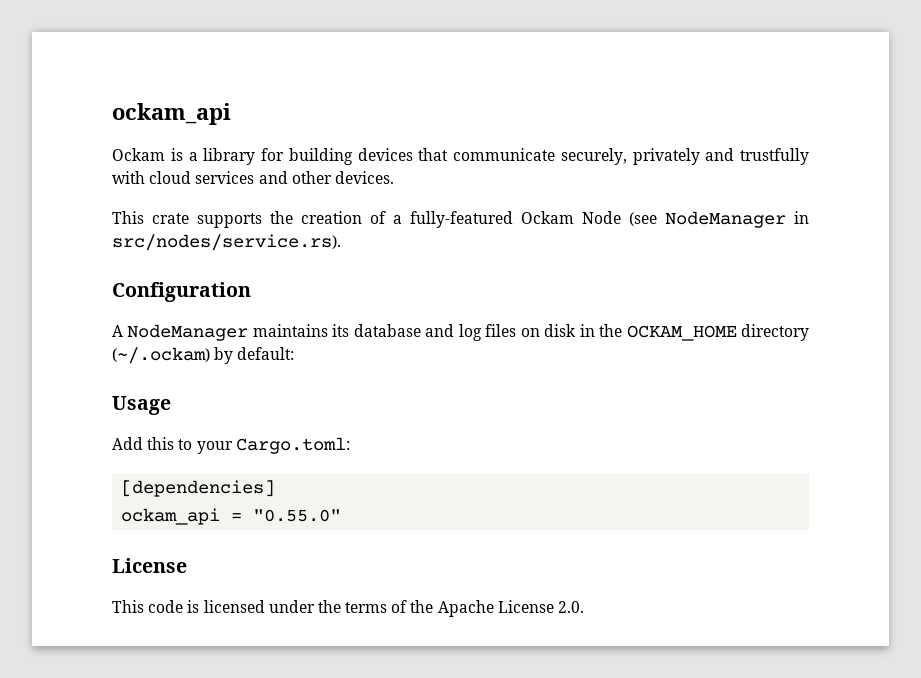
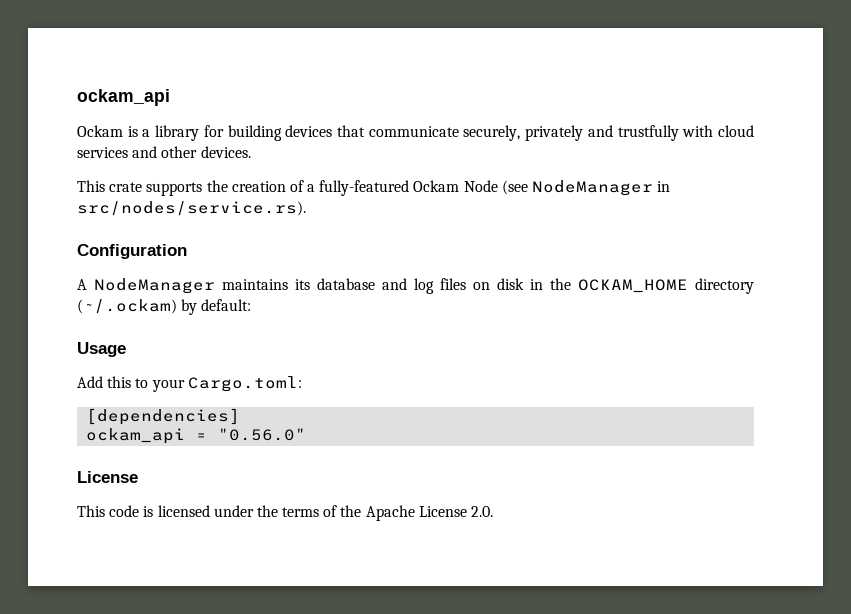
[253,509,342,522] "0.55.0" -> [218,428,307,441] "0.56.0"

